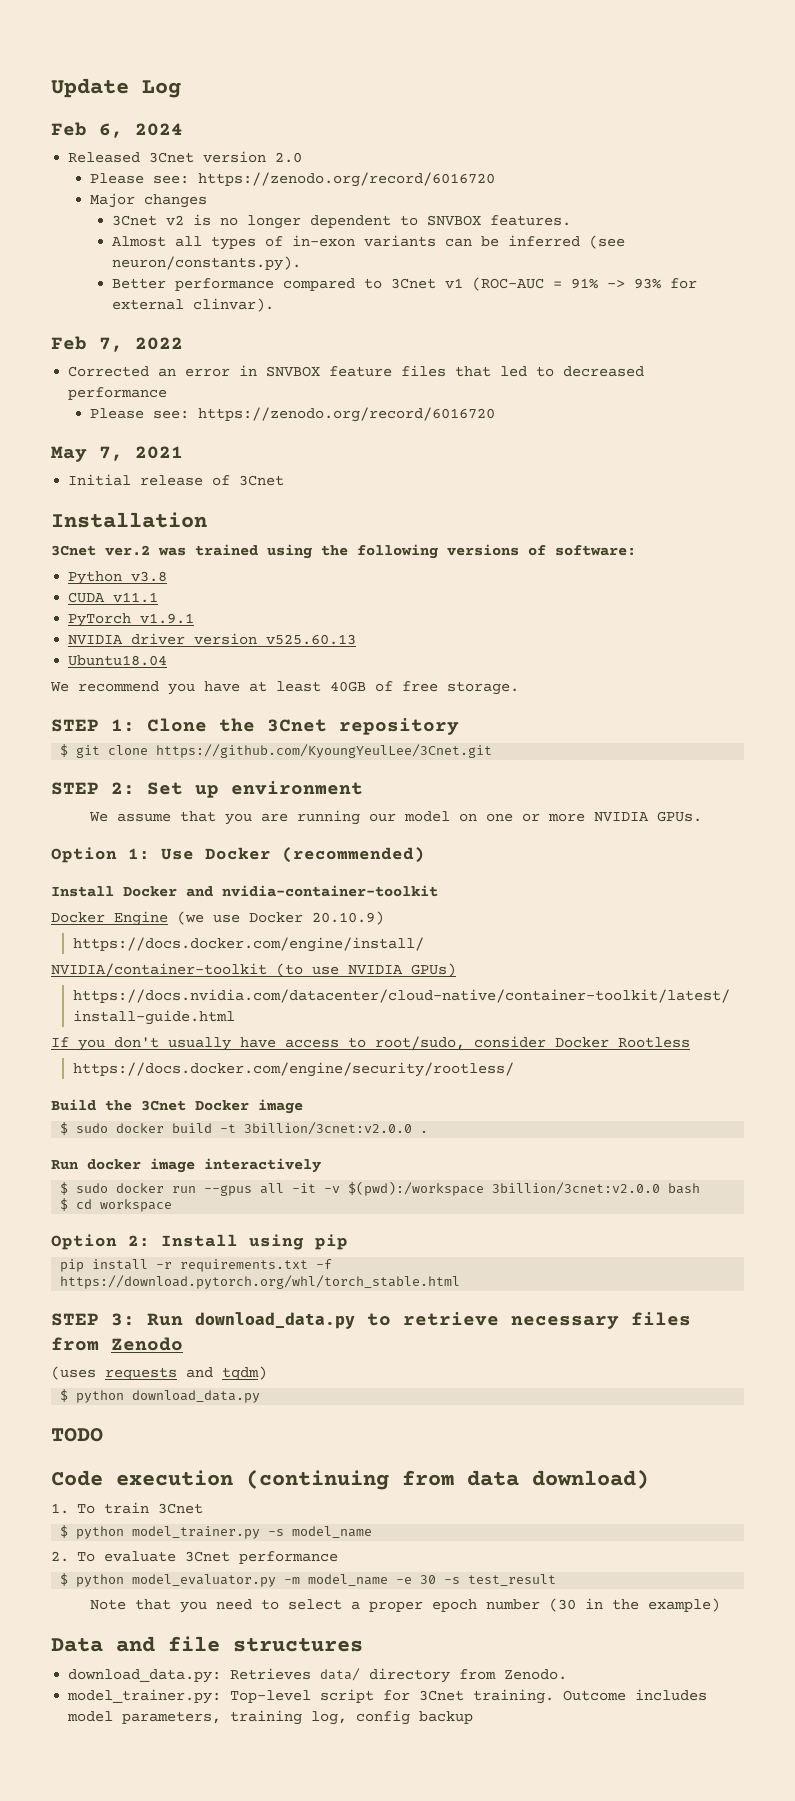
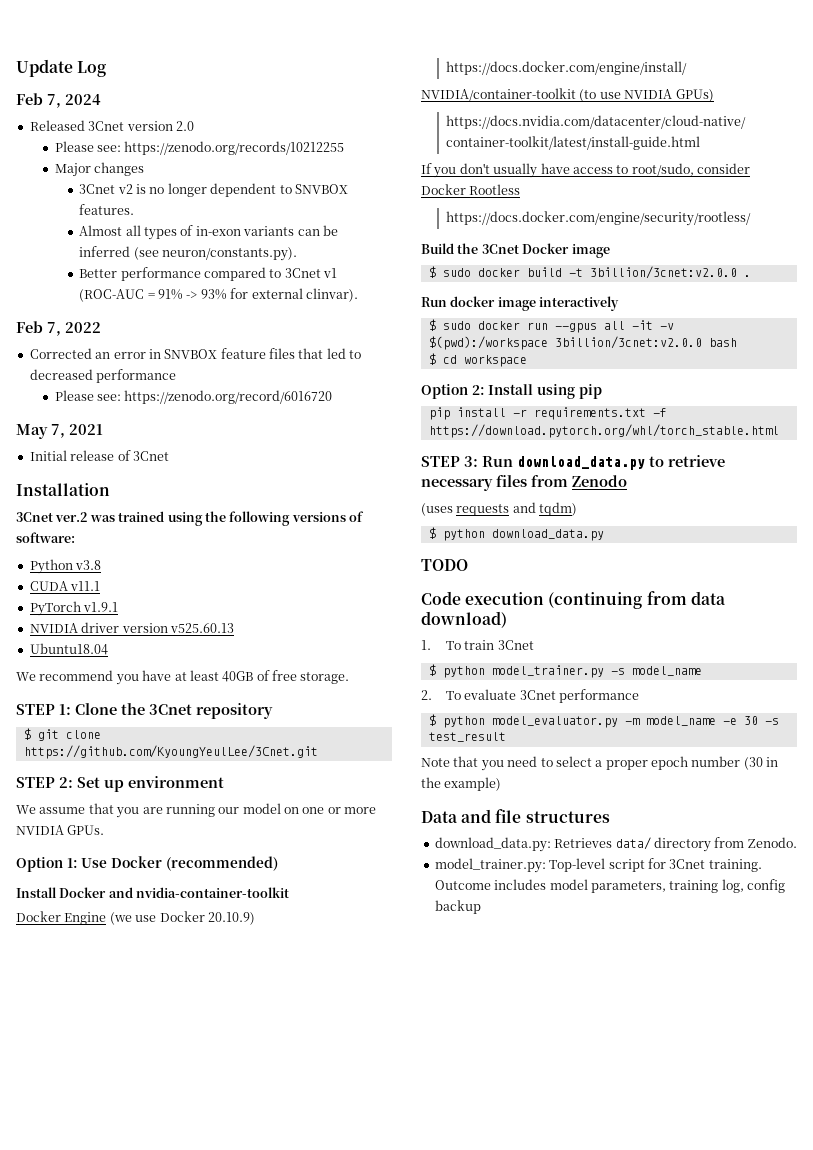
[99,123,123,138] 6, -> [47,94,61,108] 7,
[197,172,495,187] https://zenodo.org/record/6016720 -> [124,141,345,155] https://zenodo.org/records/10212255

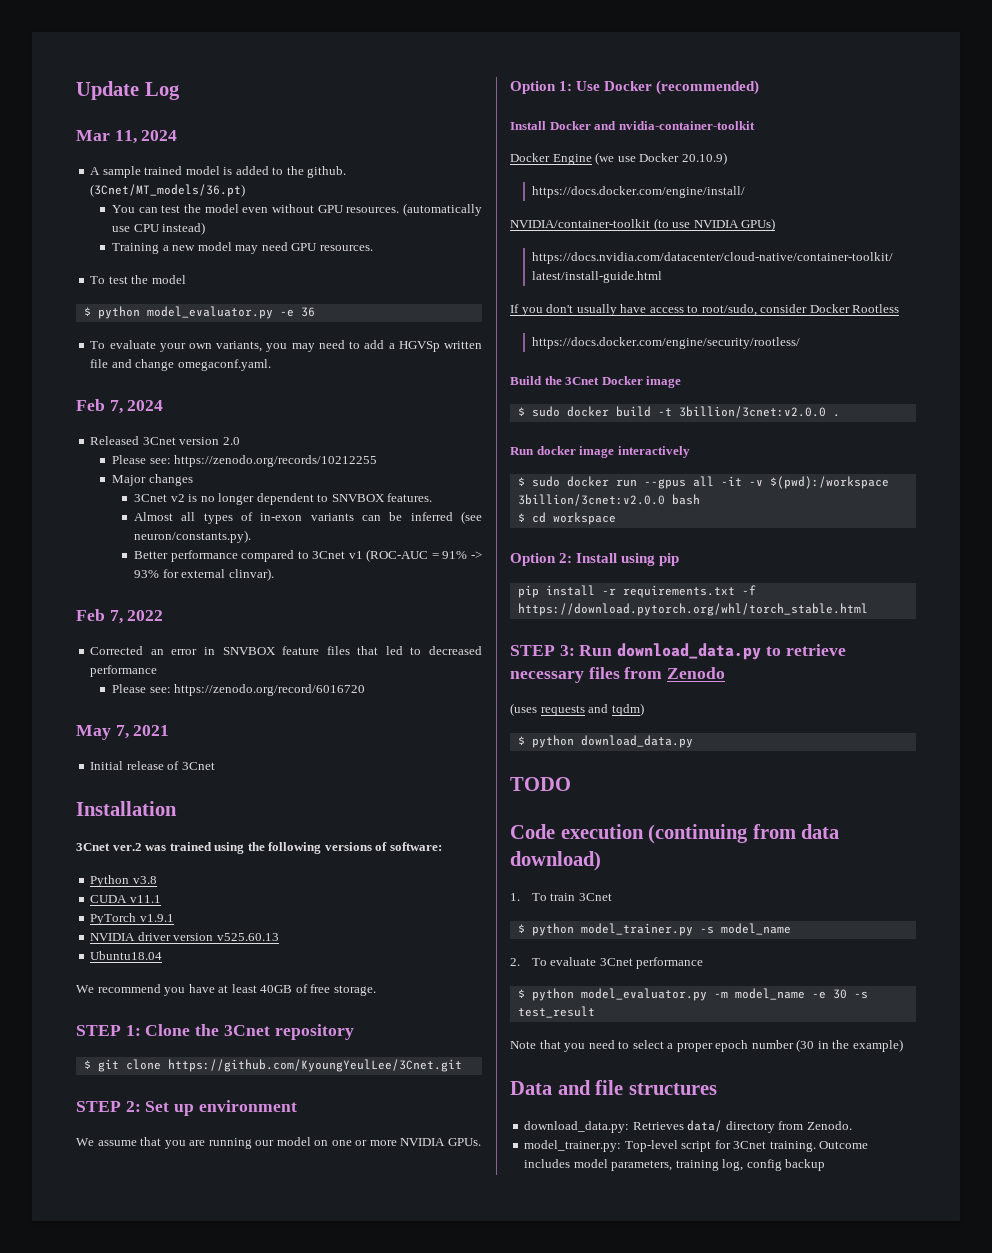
(107, 69) none -> [76,130,178,144] [90,166,347,178] [90,184,246,197] [112,203,482,216] [112,222,206,235] [112,242,373,254] [90,275,186,284] [83,306,315,319] [90,340,483,352] [90,359,271,371] // Mar 11, 2024 // A sample trained model is added to the github. (3Cnet/MT_models/36.pt) // You can test the model even without GPU resources. (automatically use CPU instead) // Training a new model may need GPU resources. // To test the model // $ python model_evaluator.py -e 36 // To evaluate your own variants, you may need to add a HGVSp written file and change omegaconf.yaml.

